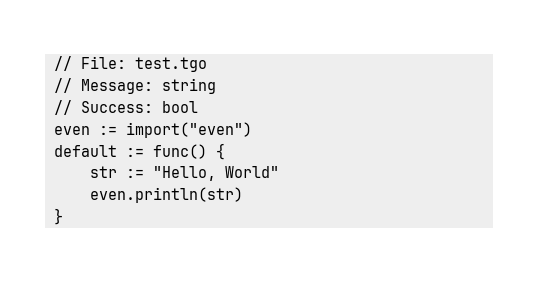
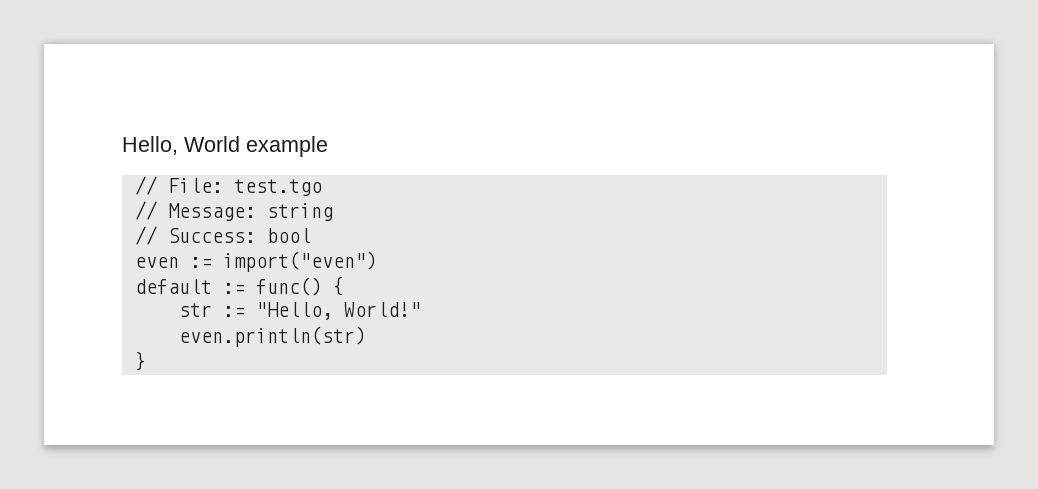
(53, 63) none -> [122,136,328,157] Hello, World example //
[224,166,279,178] World" -> [343,302,421,317] World!"

